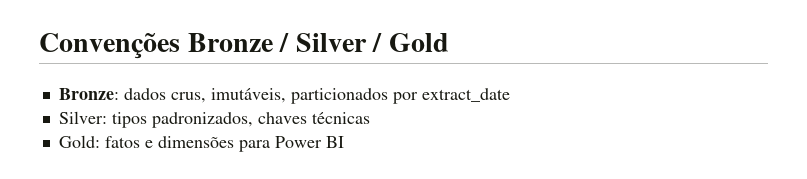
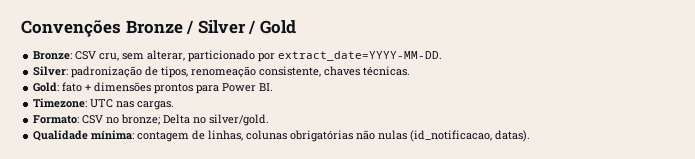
[123,88,510,104] [58,111,370,128] [58,135,344,152] dados crus, imutáveis, particionados por extract_date // Silver: tipos padronizados, chaves técnicas // Gold: fatos e dimensões para Power BI -> [75,50,443,62] [33,66,411,78] [33,82,274,94] [33,98,175,110] [33,114,270,126] [33,130,531,142] CSV cru, sem alterar, particionado por extract_date=YYYY-MM-DD. // Silver: padronização de tipos, renomeação consistente, chaves técnicas. // Gold: fato + dimensões prontos para Power BI. // Timezone: UTC nas cargas. // Formato: CSV no bronze; Delta no silver/gold. // Qualidade mínima: contagem de linhas, colunas obrigatórias não nulas (id_notificacao, datas).

